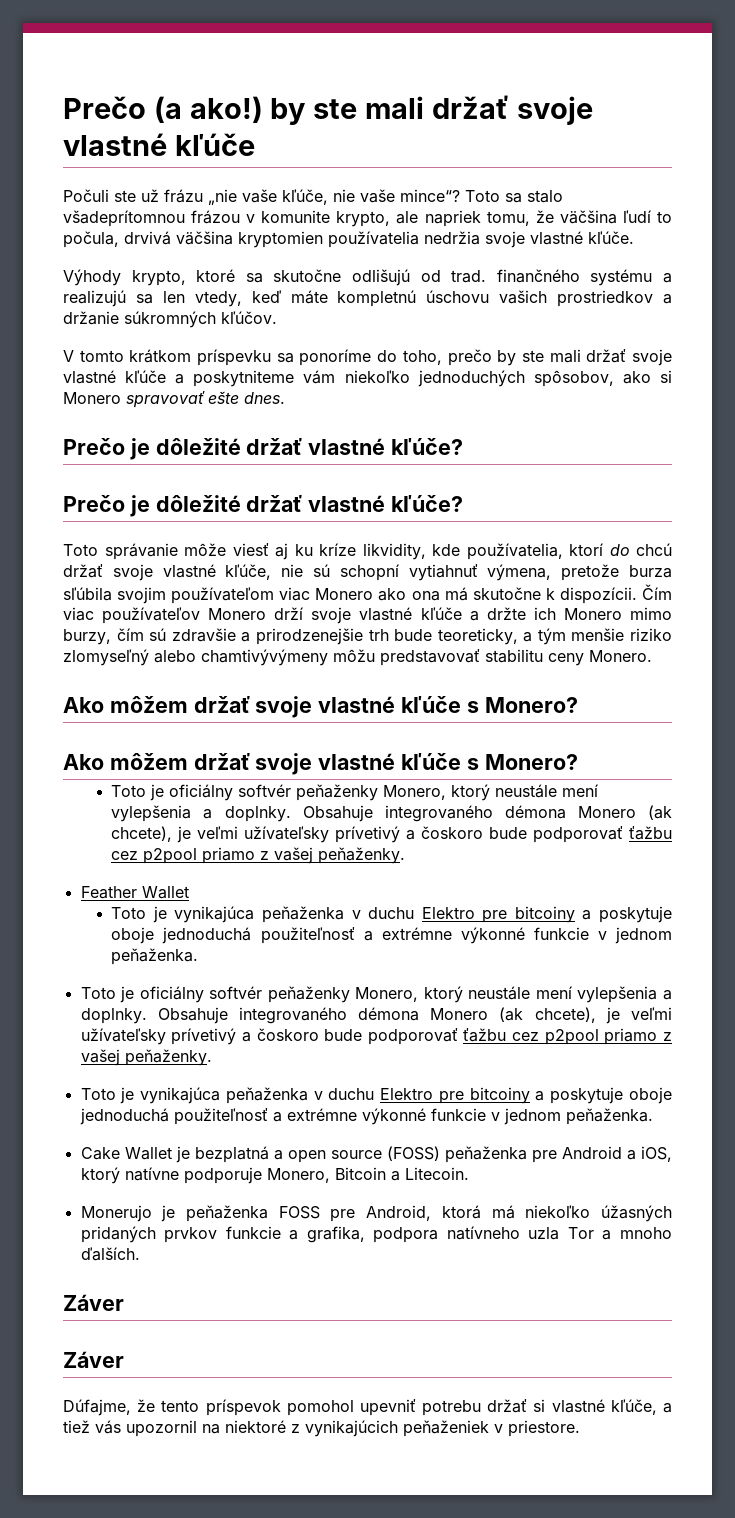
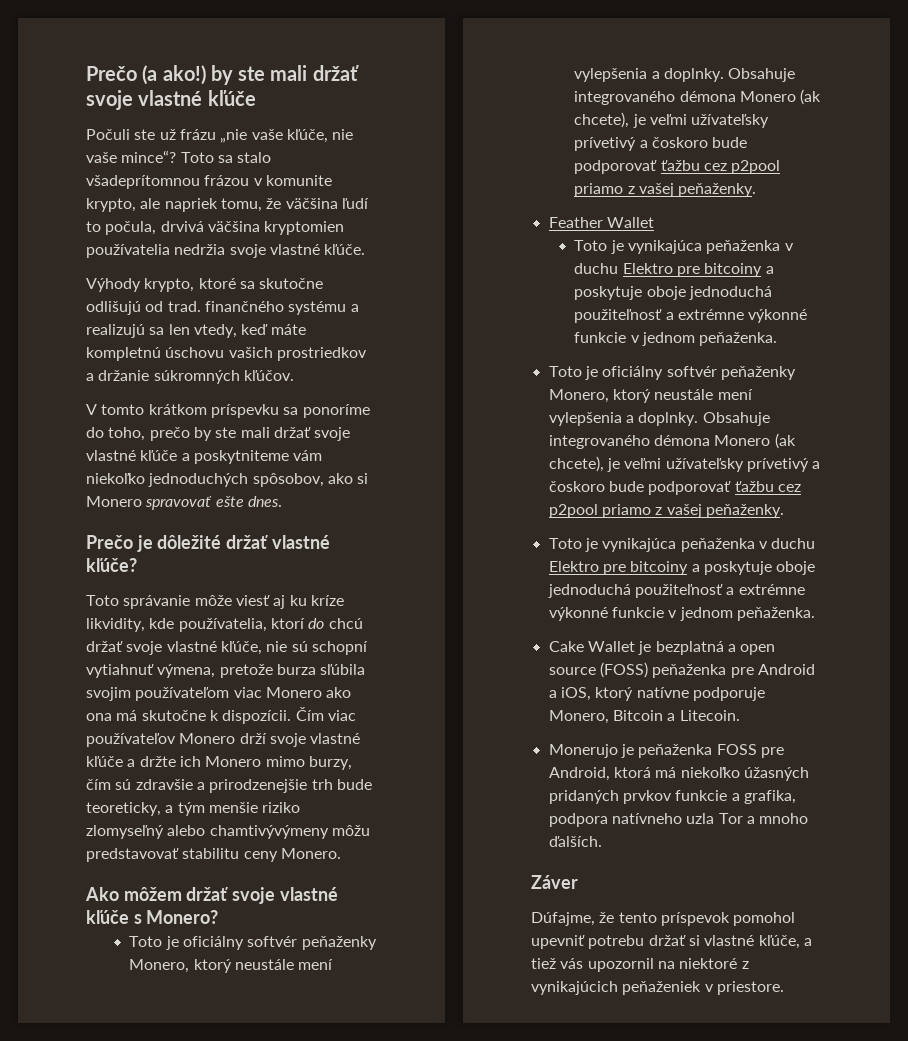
[63,494,464,517] // Prečo je dôležité držať vlastné kľúče? -> (137, 565) none
[63,752,578,775] // Ako môžem držať svoje vlastné kľúče s Monero? -> (219, 917) none
[63,1351,124,1368] // Záver -> (578, 882) none

